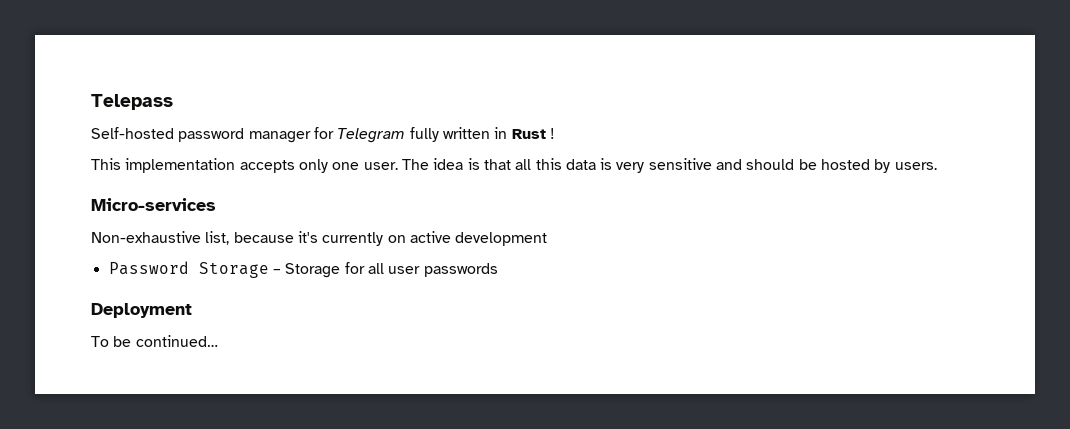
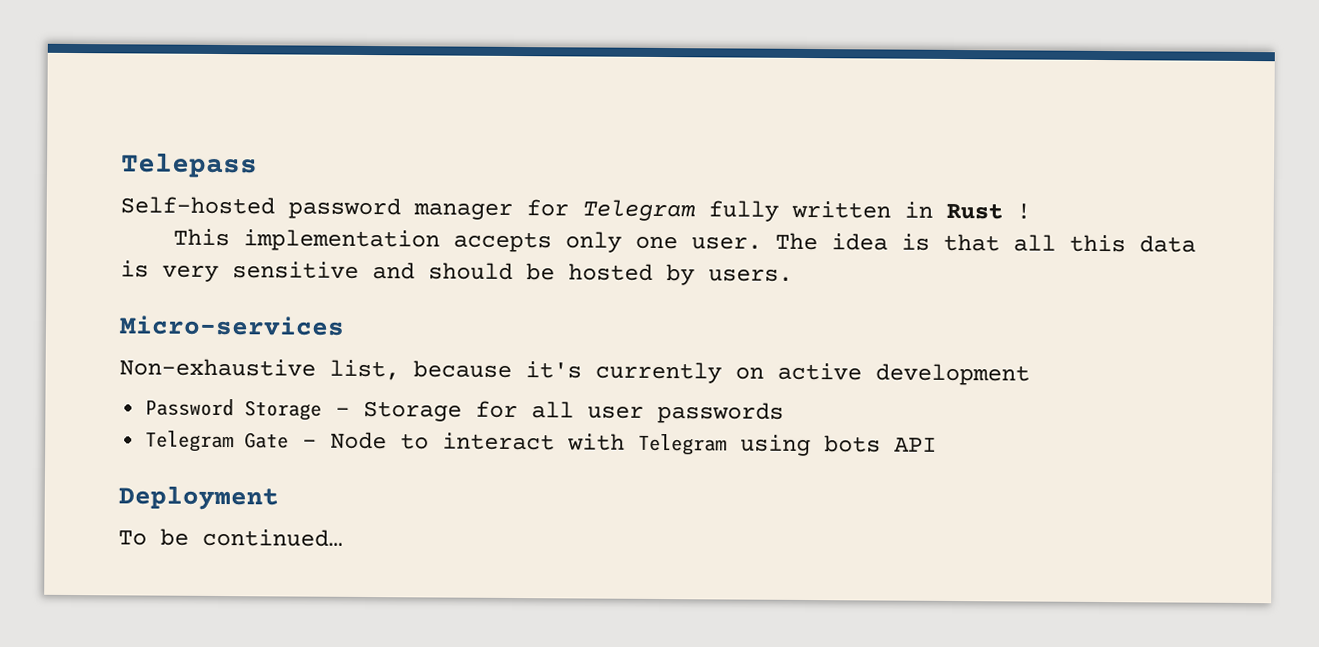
(498, 270) none -> [145,430,938,457] // Telegram Gate – Node to interact with Telegram using bots API

